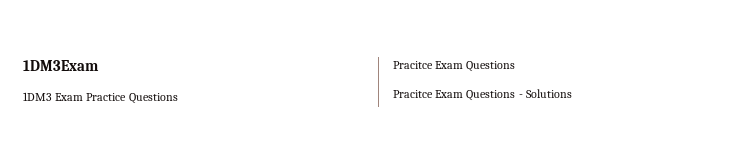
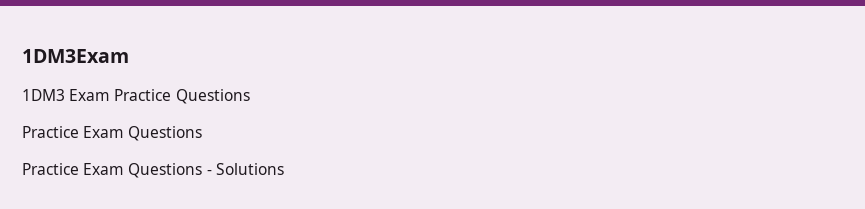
[393,61,433,69] Pracitce -> [22,126,79,138] Practice
[393,90,433,98] Pracitce -> [22,163,79,175] Practice

